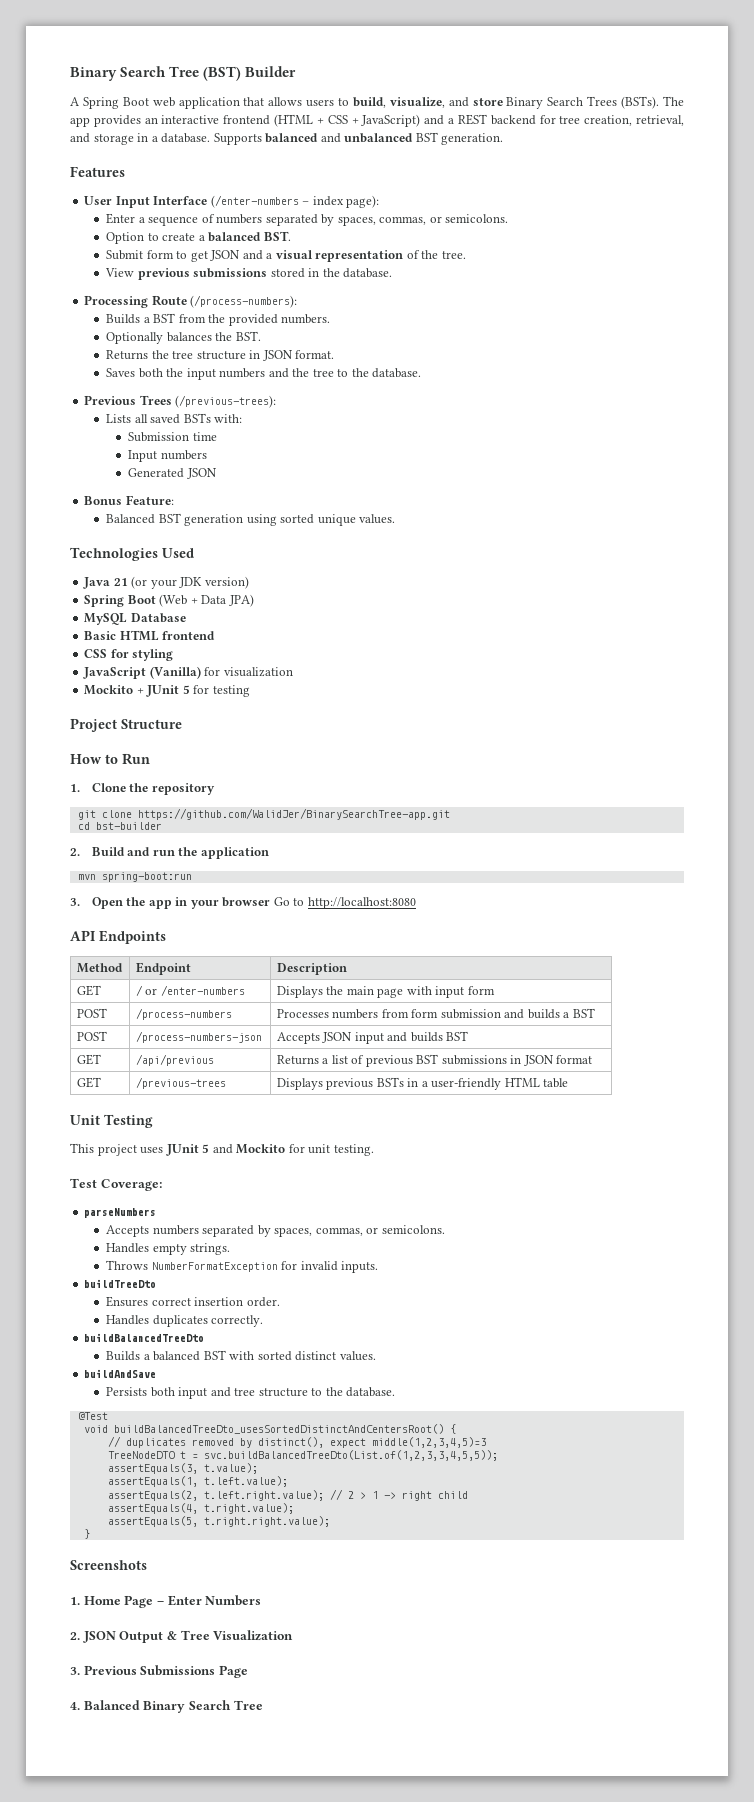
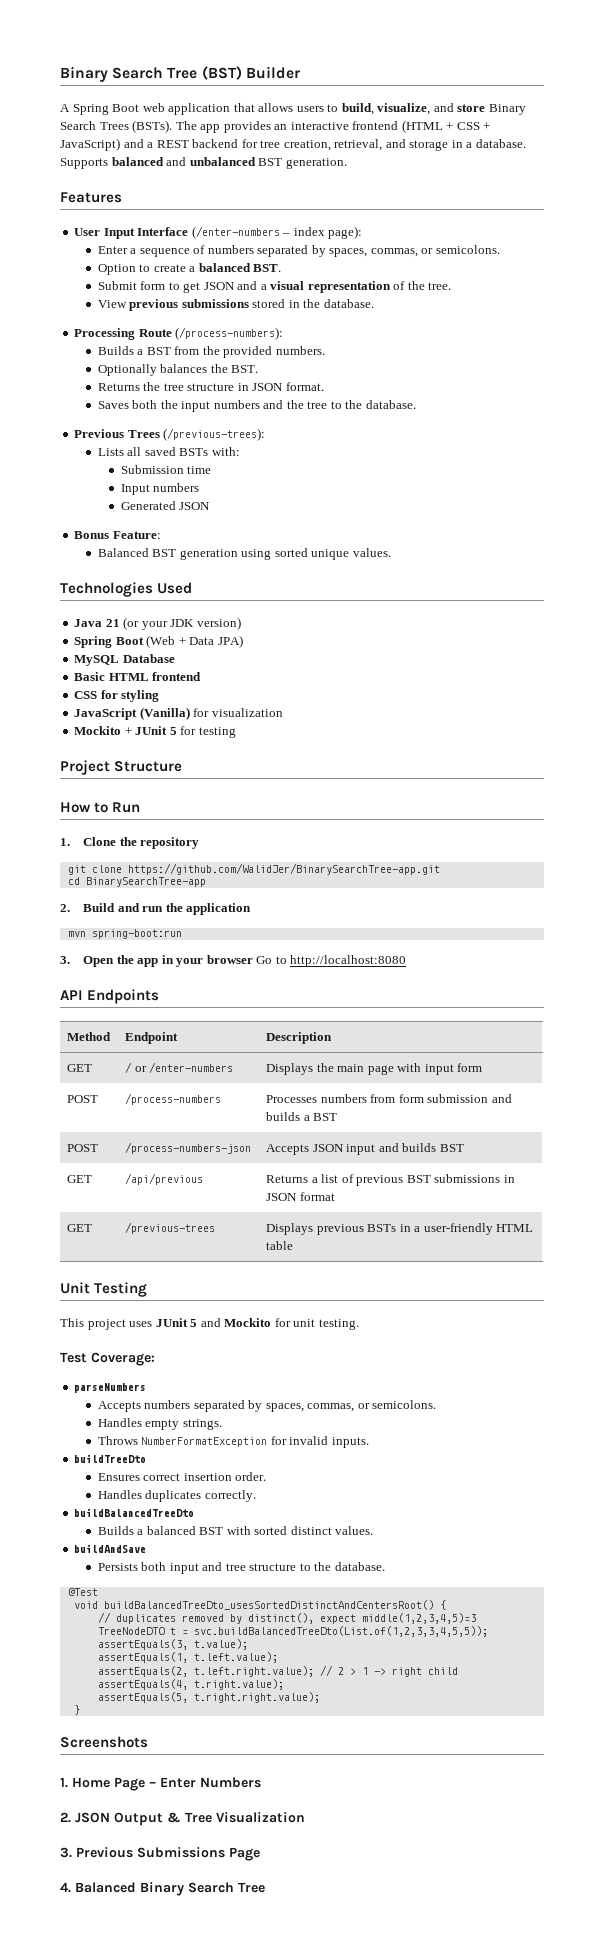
[95,822,162,830] bst-builder -> [85,877,206,887] BinarySearchTree-app

